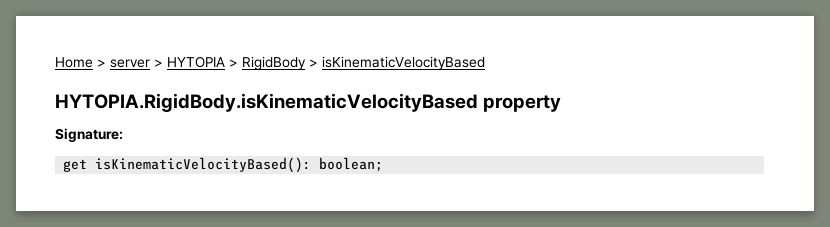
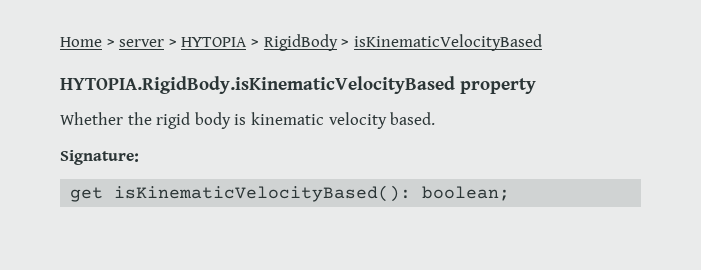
(562, 103) none -> [60,112,436,129] // Whether the rigid body is kinematic velocity based.

